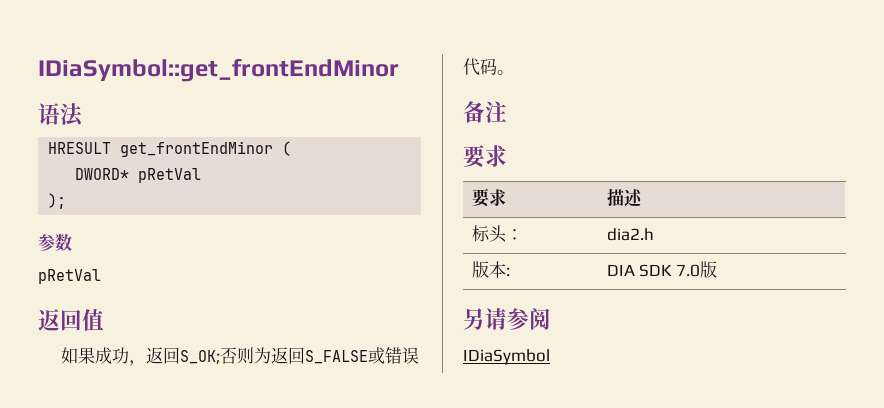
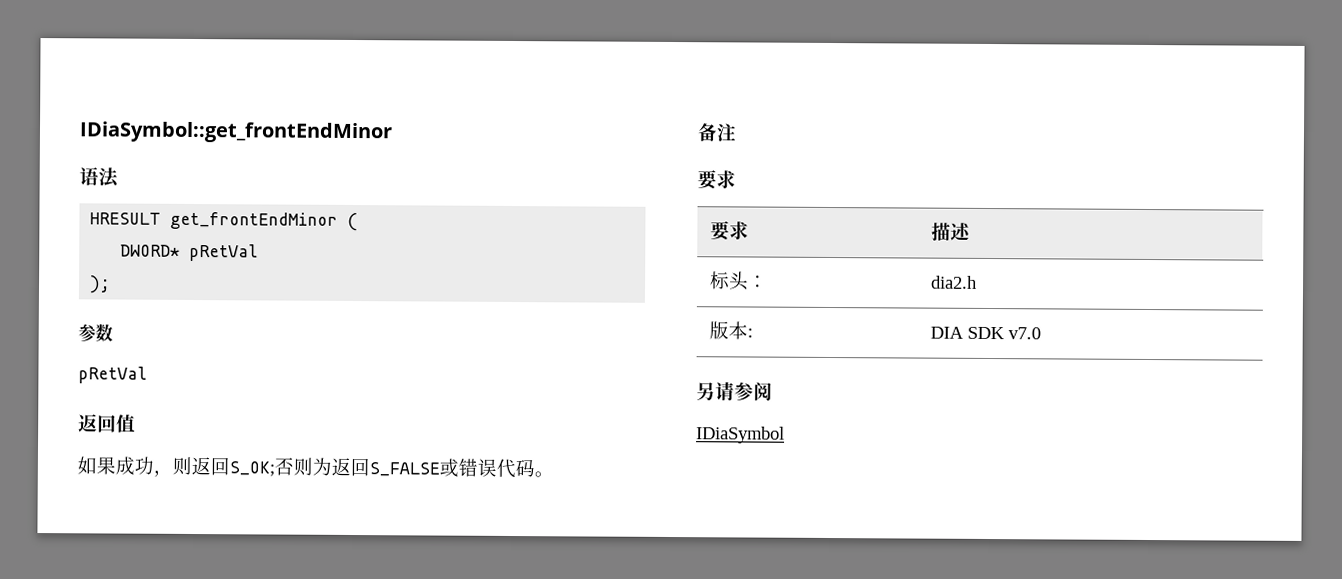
(147, 363) none -> [172,456,192,475] 则
[675,261,717,278] 7.0版 -> [1007,327,1041,340] v7.0

